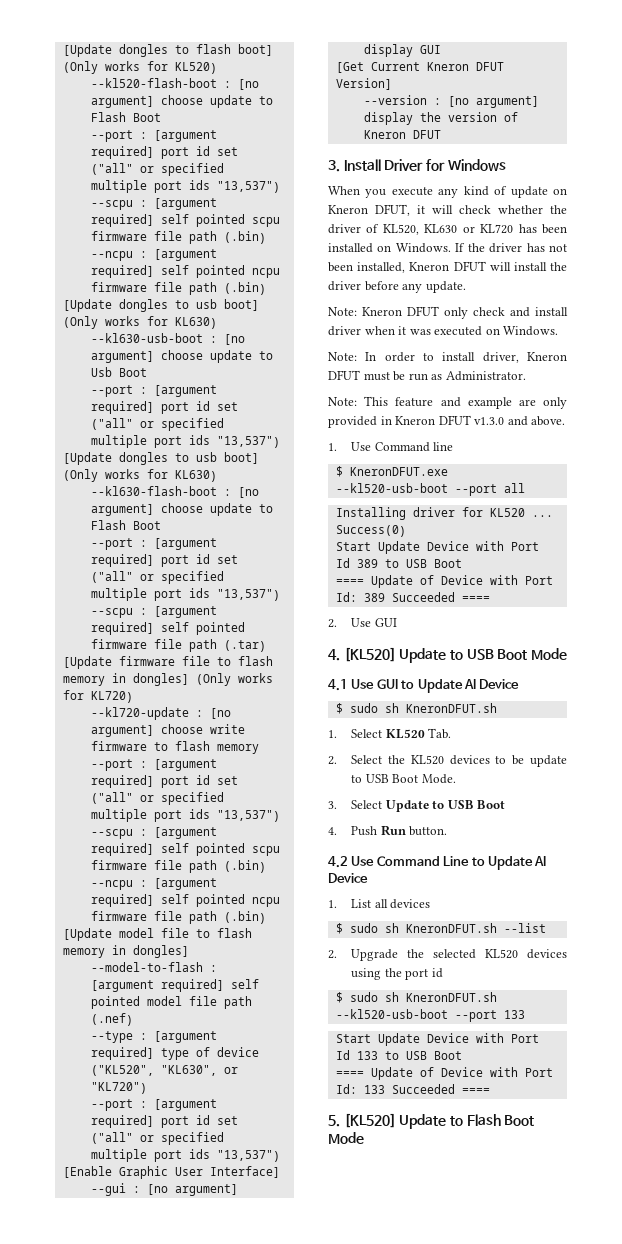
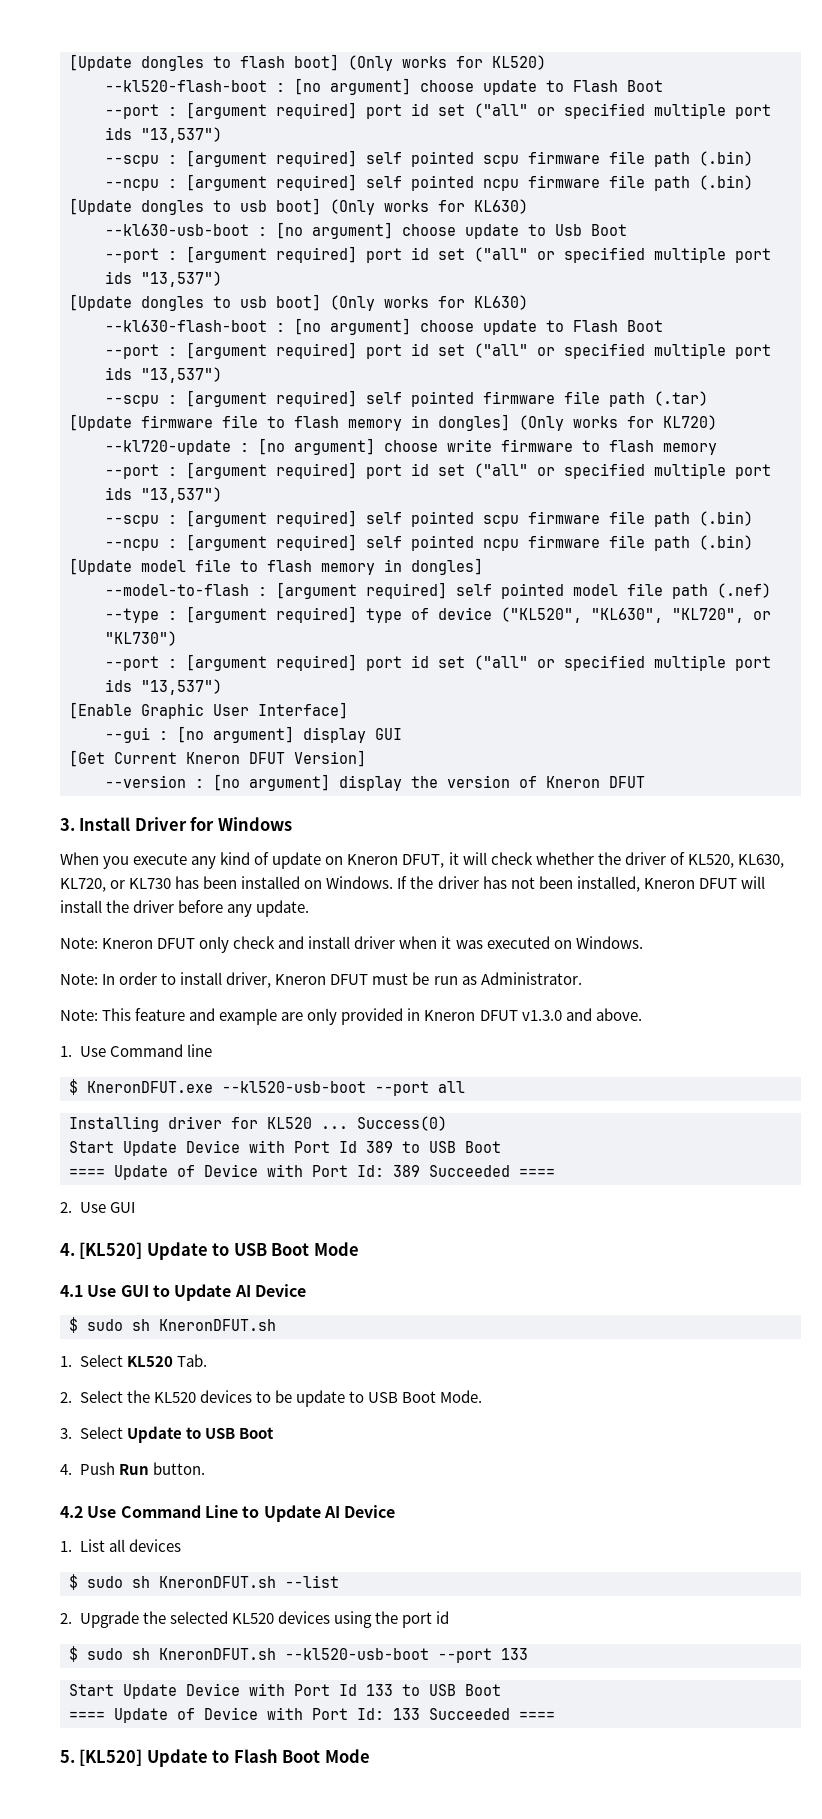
[223,1067,238,1074] [90,1082,147,1094] or "KL720") -> [672,608,771,623] [105,631,177,646] "KL720", or "KL730")
[424,224,514,234] KL630 or KL720 -> [737,854,784,868] [60,878,172,892] KL630, KL720, or KL730

